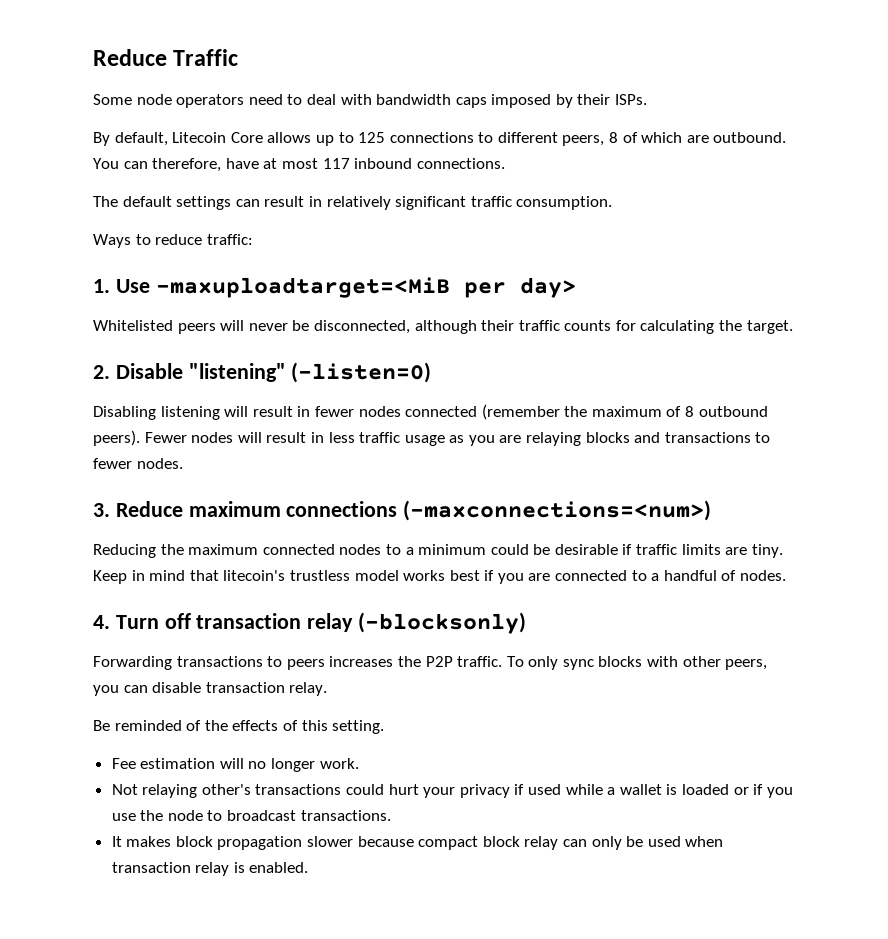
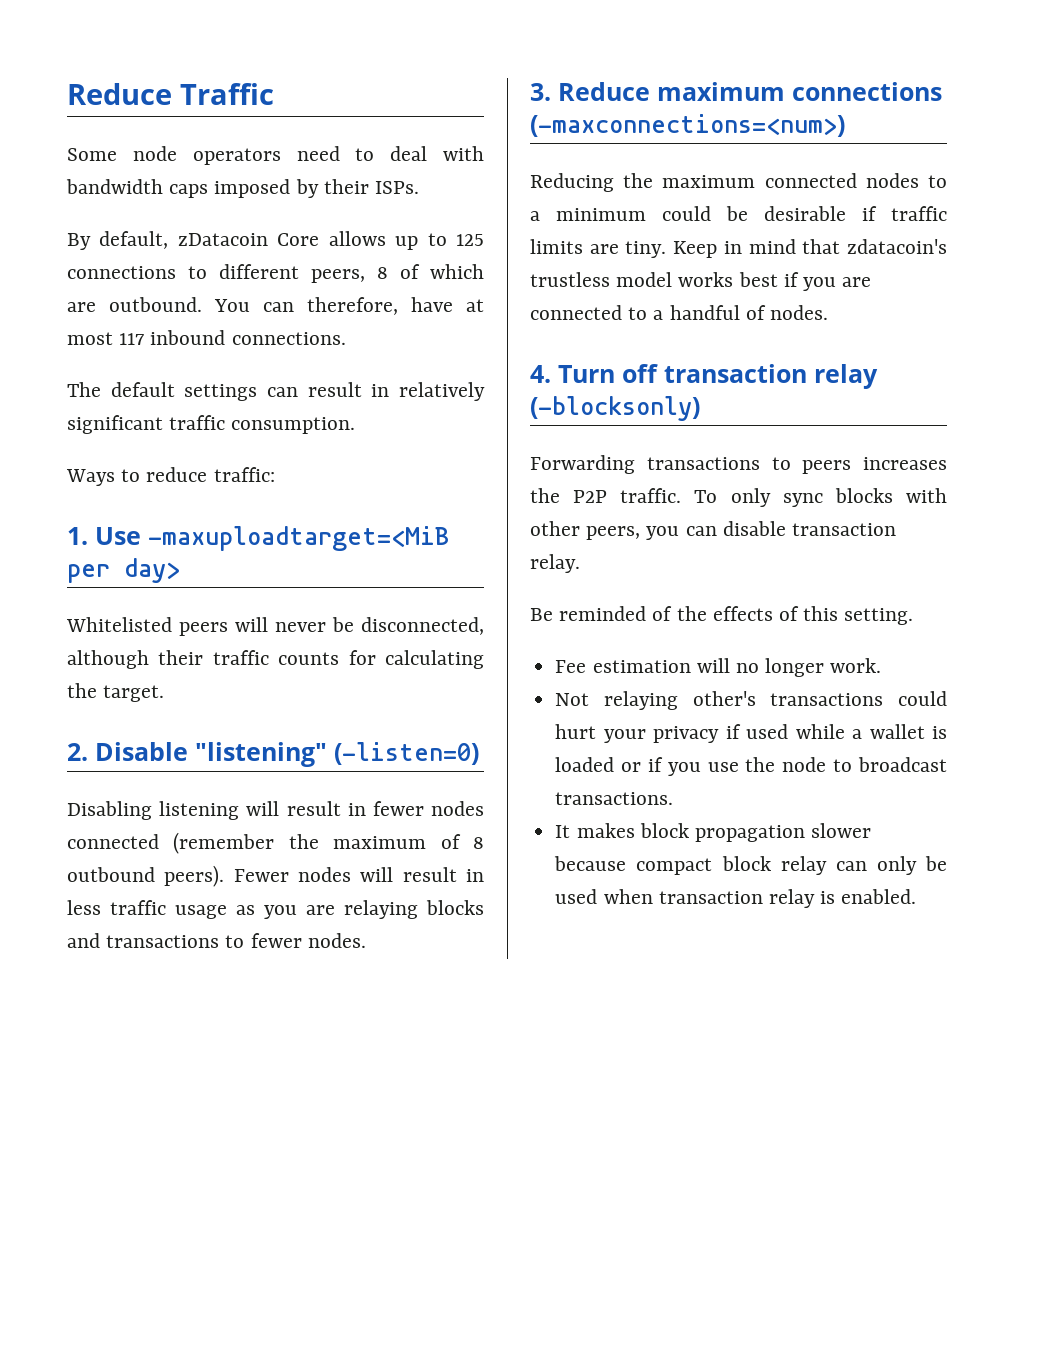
[172,132,227,143] Litecoin -> [177,233,268,246] zDatacoin
[223,570,286,581] litecoin's -> [847,239,947,254] zdatacoin's

